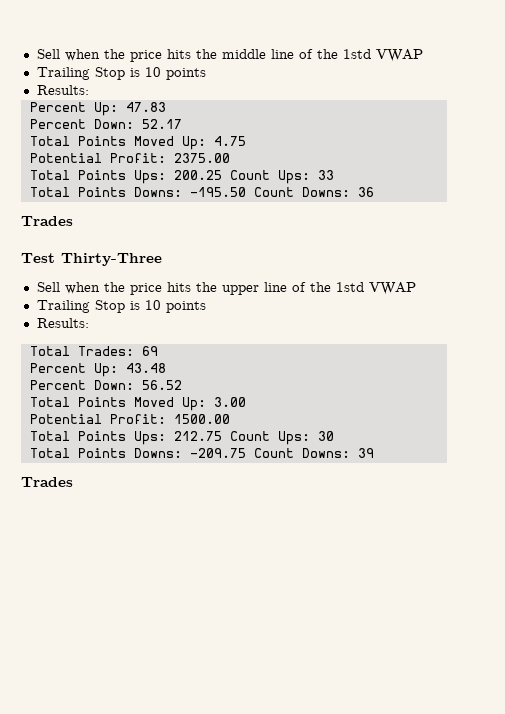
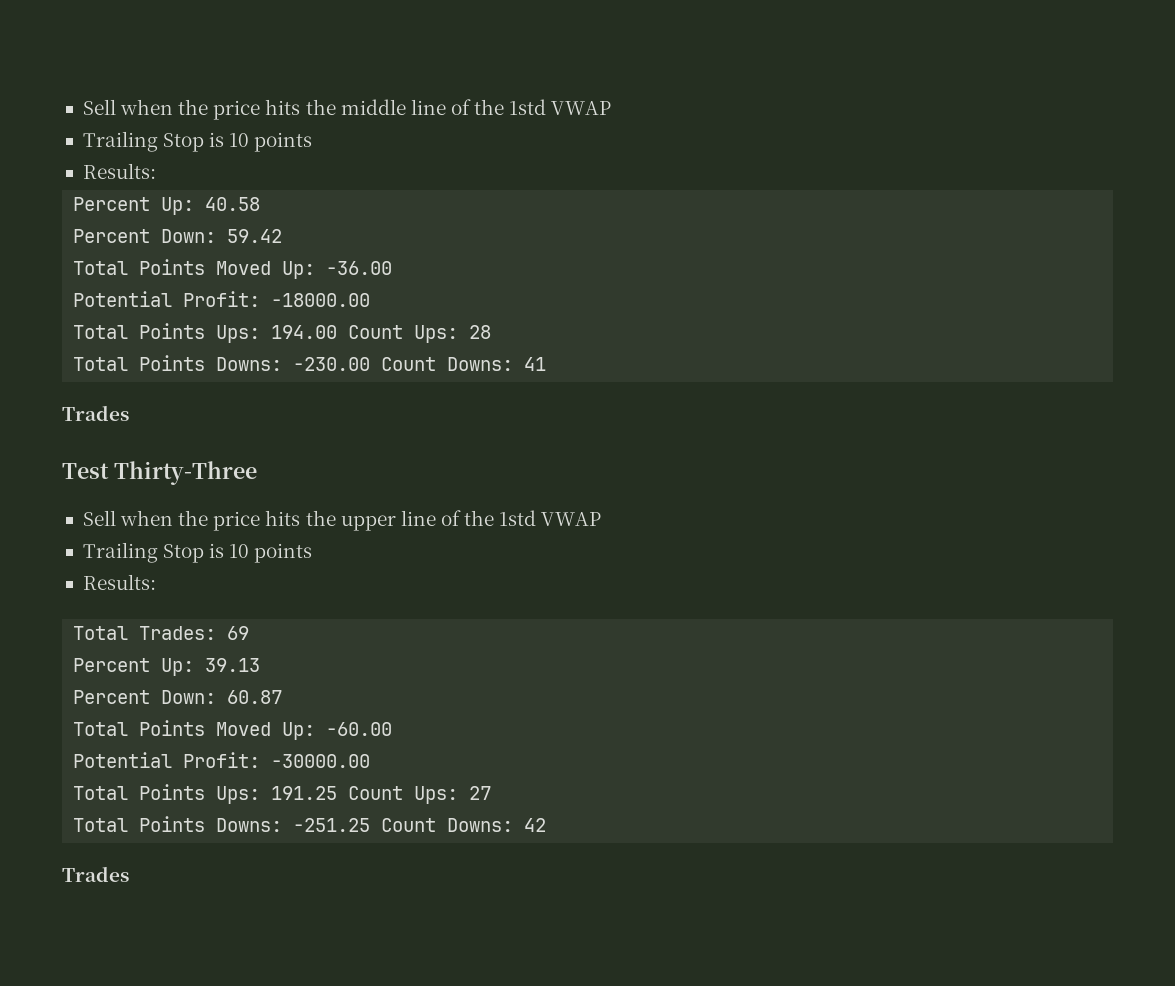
[125,102,166,112] [29,119,182,129] [29,136,246,150] [29,153,230,163] [29,170,334,184] [29,187,374,197] 47.83 // Percent Down: 52.17 // Total Points Moved Up: 4.75 // Potential Profit: 2375.00 // Total Points Ups: 200.25 Count Ups: 33 // Total Points Downs: -195.50 Count Downs: 36 -> [205,197,261,211] [73,229,283,243] [73,259,393,279] [73,291,371,307] [73,323,492,343] [73,355,547,371] 40.58 // Percent Down: 59.42 // Total Points Moved Up: -36.00 // Potential Profit: -18000.00 // Total Points Ups: 194.00 Count Ups: 28 // Total Points Downs: -230.00 Count Downs: 41
[125,363,166,373] [29,380,182,390] [29,397,246,411] [29,414,230,424] [29,431,334,445] [29,448,374,458] 43.48 // Percent Down: 56.52 // Total Points Moved Up: 3.00 // Potential Profit: 1500.00 // Total Points Ups: 212.75 Count Ups: 30 // Total Points Downs: -209.75 Count Downs: 39 -> [205,658,261,672] [73,690,283,704] [73,720,393,740] [73,752,371,768] [73,784,492,804] [73,816,547,832] 39.13 // Percent Down: 60.87 // Total Points Moved Up: -60.00 // Potential Profit: -30000.00 // Total Points Ups: 191.25 Count Ups: 27 // Total Points Downs: -251.25 Count Downs: 42

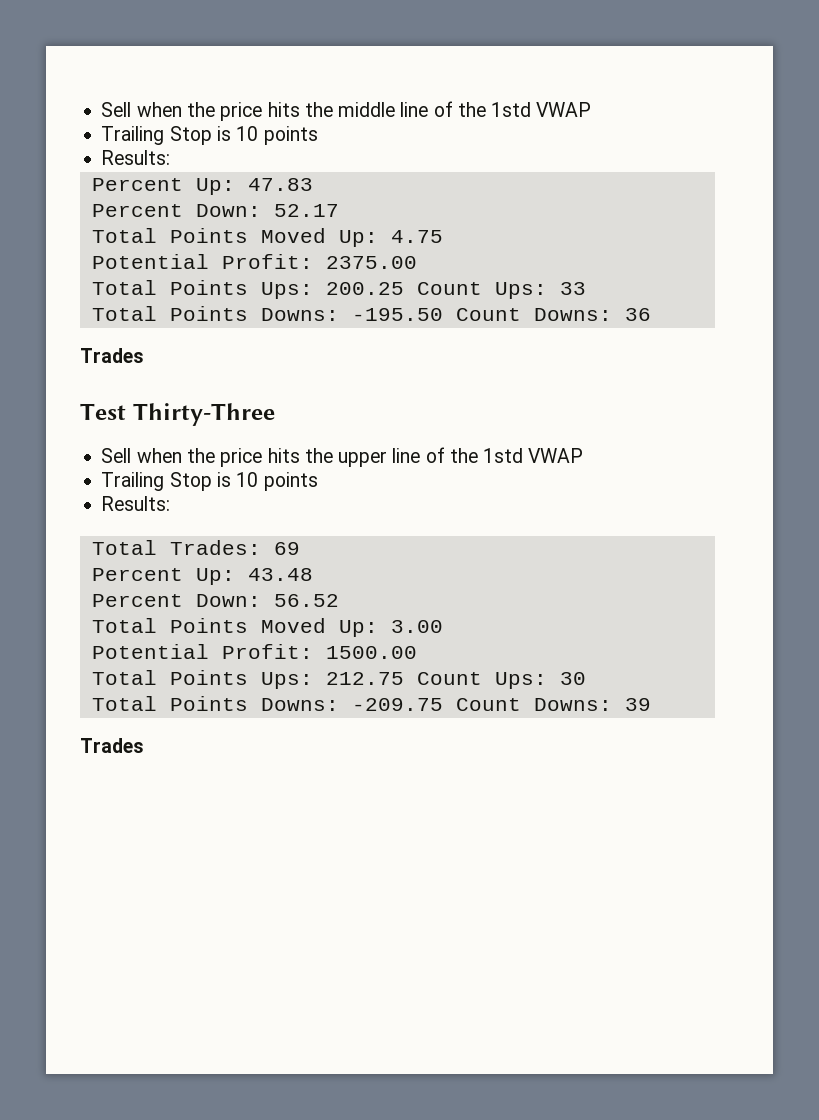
[205,197,261,211] [73,229,283,243] [73,259,393,279] [73,291,371,307] [73,323,492,343] [73,355,547,371] 40.58 // Percent Down: 59.42 // Total Points Moved Up: -36.00 // Potential Profit: -18000.00 // Total Points Ups: 194.00 Count Ups: 28 // Total Points Downs: -230.00 Count Downs: 41 -> [247,178,313,191] [91,204,339,217] [91,228,443,247] [91,254,417,269] [91,280,586,299] [91,306,651,321] 47.83 // Percent Down: 52.17 // Total Points Moved Up: 4.75 // Potential Profit: 2375.00 // Total Points Ups: 200.25 Count Ups: 33 // Total Points Downs: -195.50 Count Downs: 36
[205,658,261,672] [73,690,283,704] [73,720,393,740] [73,752,371,768] [73,784,492,804] [73,816,547,832] 39.13 // Percent Down: 60.87 // Total Points Moved Up: -60.00 // Potential Profit: -30000.00 // Total Points Ups: 191.25 Count Ups: 27 // Total Points Downs: -251.25 Count Downs: 42 -> [247,568,313,581] [91,594,339,607] [91,618,443,637] [91,644,417,659] [91,670,586,689] [91,696,651,711] 43.48 // Percent Down: 56.52 // Total Points Moved Up: 3.00 // Potential Profit: 1500.00 // Total Points Ups: 212.75 Count Ups: 30 // Total Points Downs: -209.75 Count Downs: 39

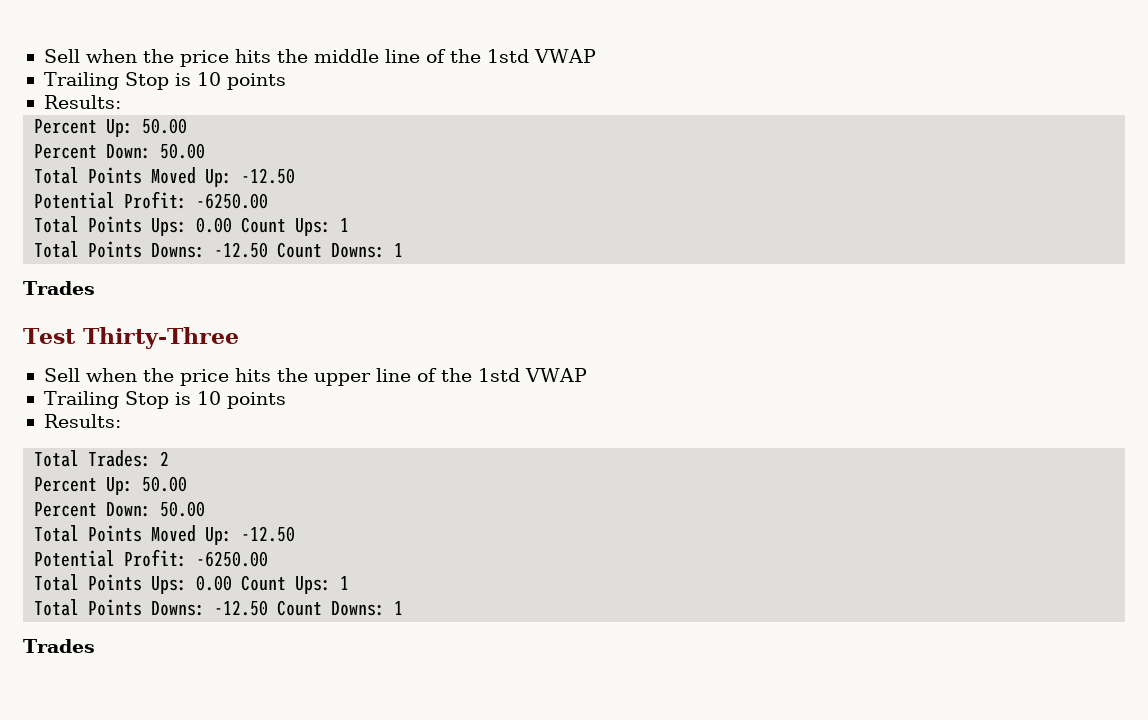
[247,178,313,191] [91,204,339,217] [91,228,443,247] [91,254,417,269] [91,280,586,299] [91,306,651,321] 47.83 // Percent Down: 52.17 // Total Points Moved Up: 4.75 // Potential Profit: 2375.00 // Total Points Ups: 200.25 Count Ups: 33 // Total Points Downs: -195.50 Count Downs: 36 -> [142,118,188,134] [34,143,206,159] [34,167,296,187] [34,191,269,209] [34,216,350,236] [34,241,404,258] 50.00 // Percent Down: 50.00 // Total Points Moved Up: -12.50 // Potential Profit: -6250.00 // Total Points Ups: 0.00 Count Ups: 1 // Total Points Downs: -12.50 Count Downs: 1
[273,542,300,555] [91,568,313,585] [91,594,339,607] [91,618,443,637] [91,644,417,659] [91,670,586,689] [91,696,651,711] 69 // Percent Up: 43.48 // Percent Down: 56.52 // Total Points Moved Up: 3.00 // Potential Profit: 1500.00 // Total Points Ups: 212.75 Count Ups: 30 // Total Points Downs: -209.75 Count Downs: 39 -> [160,451,170,466] [34,476,188,495] [34,501,206,517] [34,525,296,545] [34,549,269,567] [34,574,350,594] [34,599,404,616] 2 // Percent Up: 50.00 // Percent Down: 50.00 // Total Points Moved Up: -12.50 // Potential Profit: -6250.00 // Total Points Ups: 0.00 Count Ups: 1 // Total Points Downs: -12.50 Count Downs: 1

